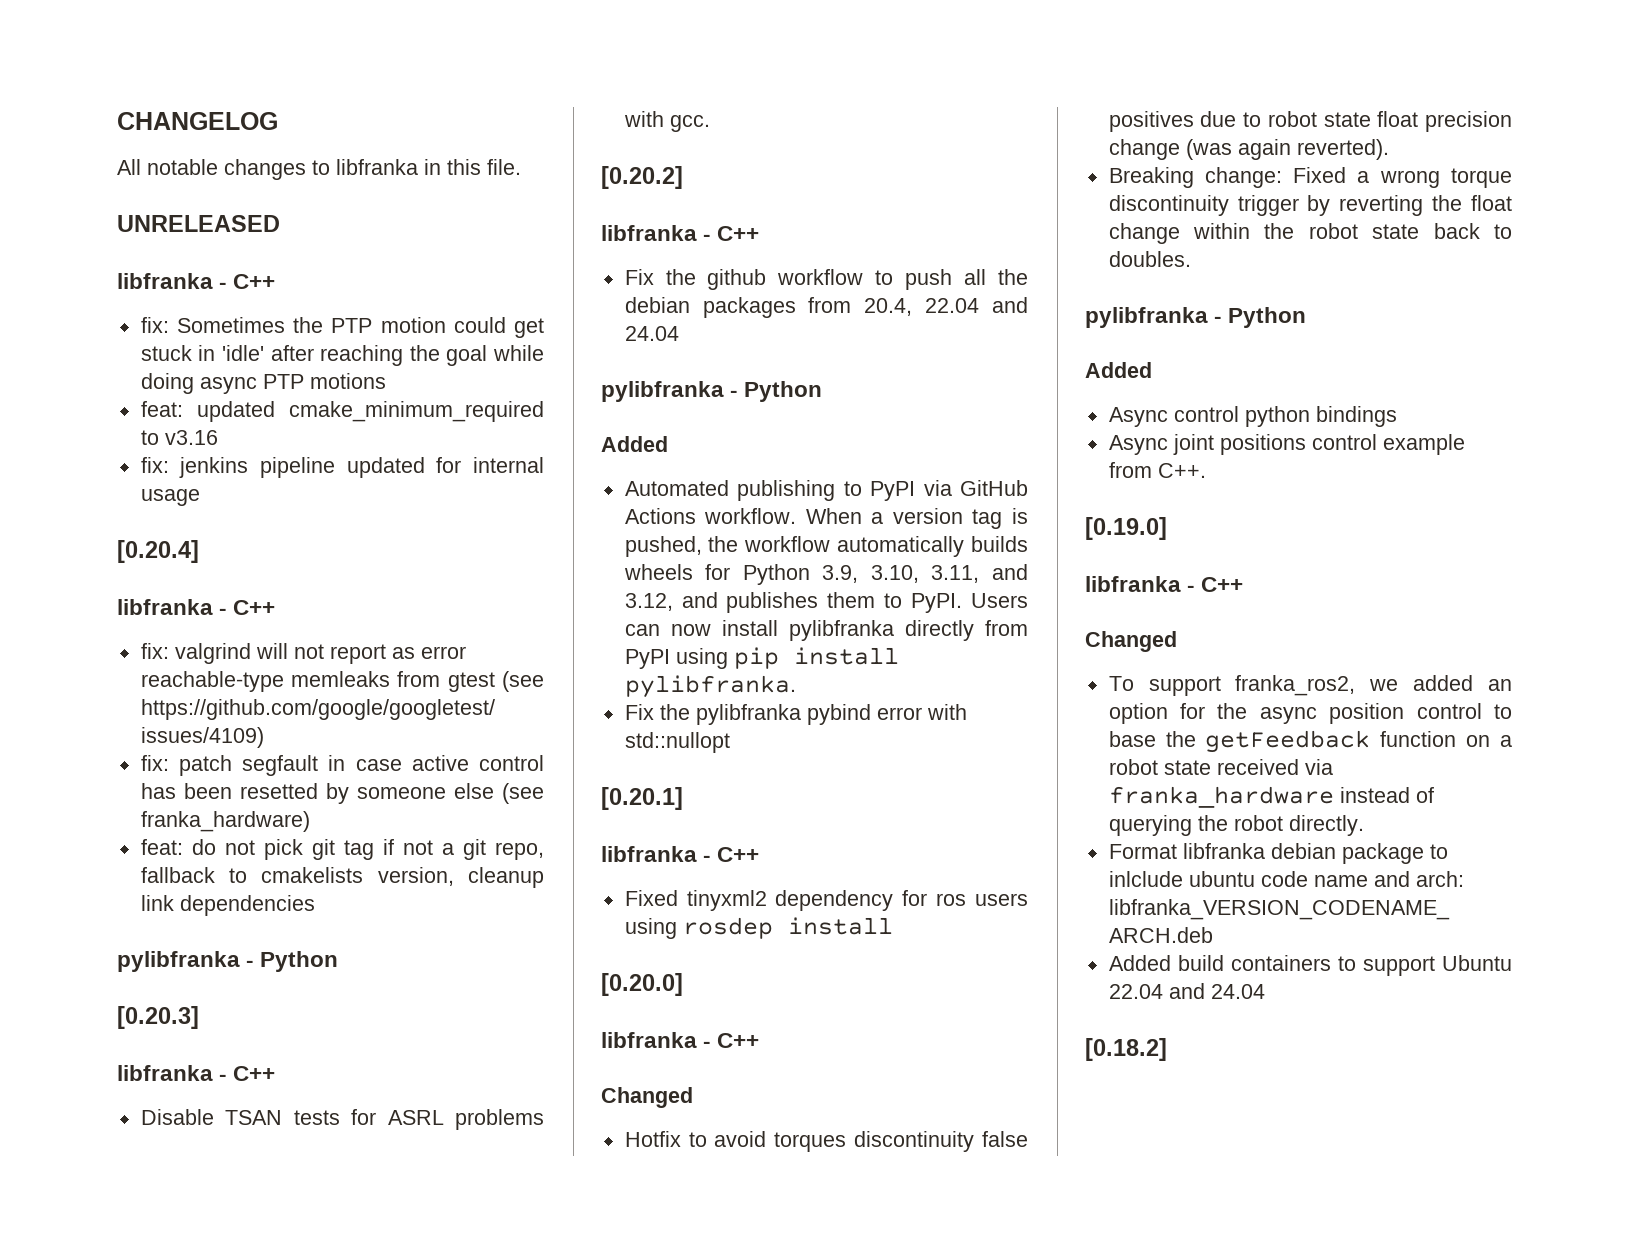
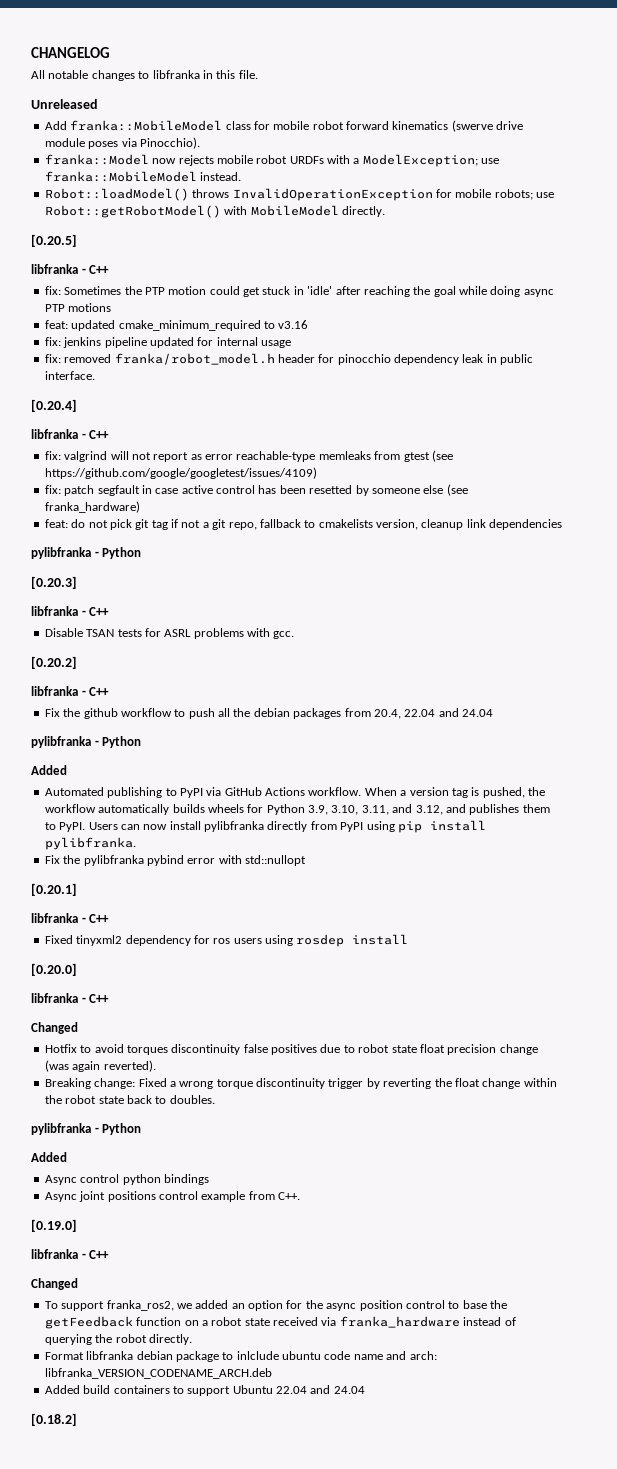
[117,215,280,232] UNRELEASED -> [31,99,98,109] [44,120,524,132] [44,137,200,149] [44,154,500,167] [44,171,242,182] [44,188,554,201] [44,205,385,218] [31,234,77,247] Unreleased // Add franka::MobileModel class for mobile robot forward kinematics (swerve drive module poses via Pinocchio). // franka::Model now rejects mobile robot URDFs with a ModelException; use franka::MobileModel instead. // Robot::loadModel() throws InvalidOperationException for mobile robots; use Robot::getRobotModel() with MobileModel directly. // [0.20.5]
(200, 497) none -> [44,353,534,365] [44,371,95,380] // fix: removed franka/robot_model.h header for pinocchio dependency leak in public interface.

